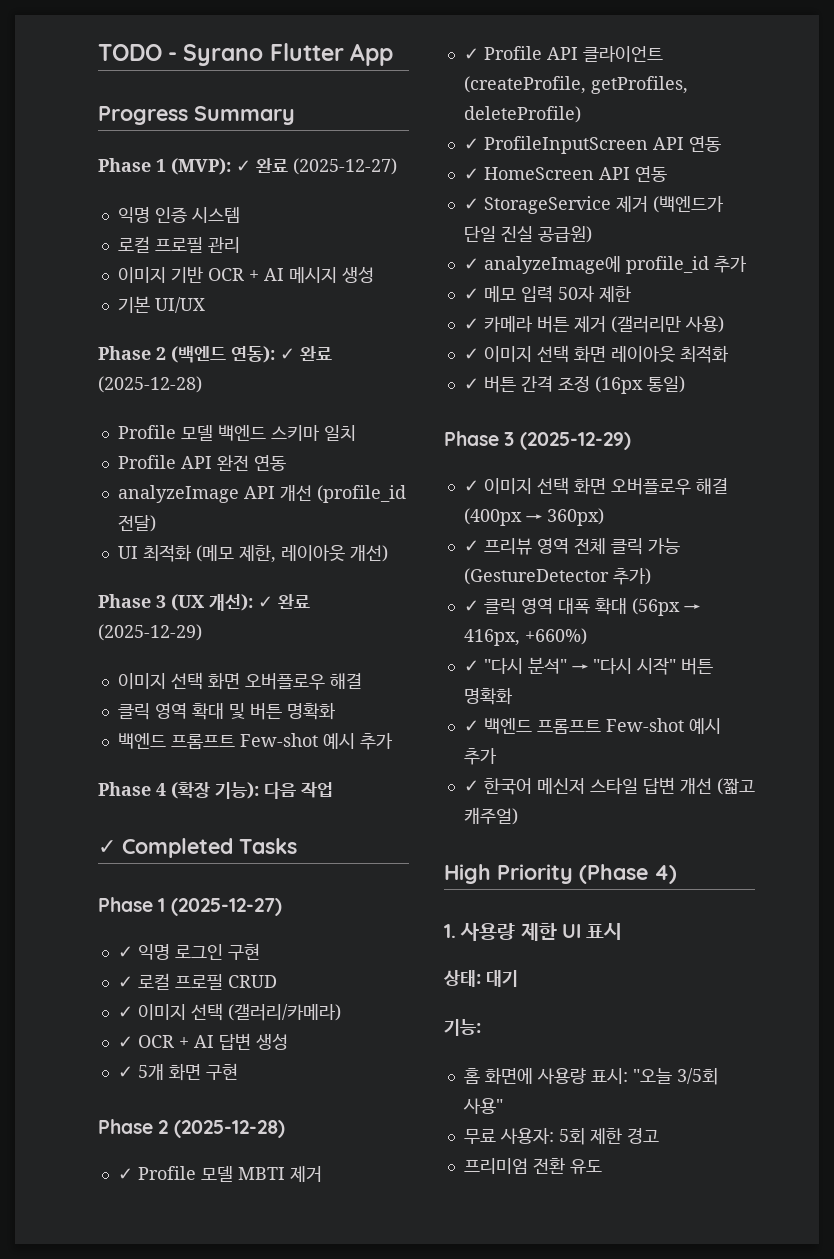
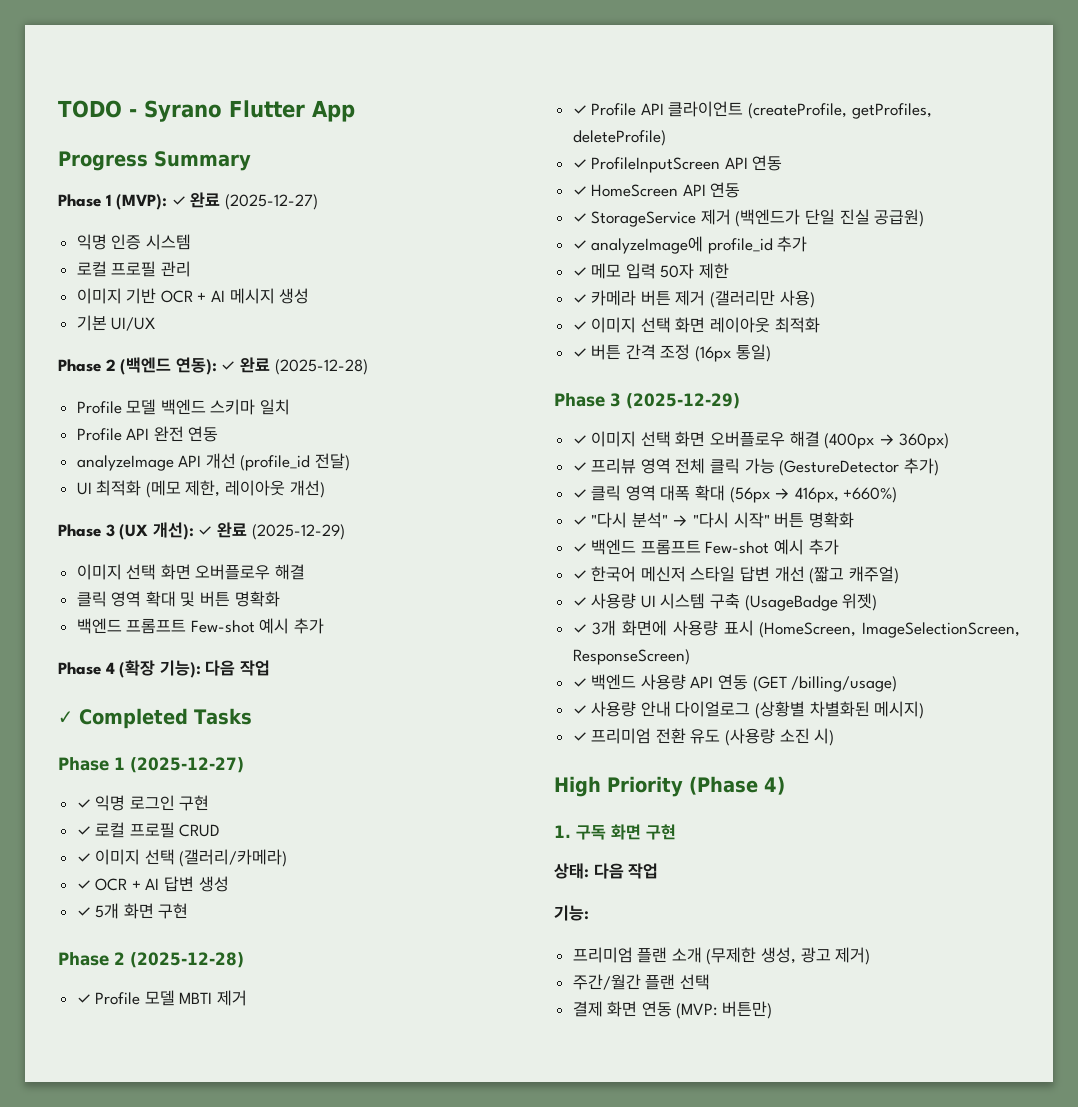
(518, 816) none -> [572,593,878,611] [572,620,1020,638] [572,649,690,665] [572,674,898,692] [572,701,925,719] [572,728,835,746] // ✓ 사용량 UI 시스템 구축 (UsageBadge 위젯) // ✓ 3개 화면에 사용량 표시 (HomeScreen, ImageSelectionScreen, ResponseScreen) // ✓ 백엔드 사용량 API 연동 (GET /billing/usage) // ✓ 사용량 안내 다이얼로그 (상황별 차별화된 메시지) // ✓ 프리미엄 전환 유도 (사용량 소진 시)
[460,923,623,941] 사용량 제한 UI 표시 -> [576,824,676,840] 구독 화면 구현
[486,970,518,987] 대기 -> [593,863,659,879] 다음 작업
[463,1067,718,1085] [462,1098,503,1114] [463,1128,659,1145] [463,1157,602,1174] 홈 화면에 사용량 표시: "오늘 3/5회 사용" // 무료 사용자: 5회 제한 경고 // 프리미엄 전환 유도 -> [572,947,871,965] [572,974,710,990] [572,1001,773,1019] 프리미엄 플랜 소개 (무제한 생성, 광고 제거) // 주간/월간 플랜 선택 // 결제 화면 연동 (MVP: 버튼만)

